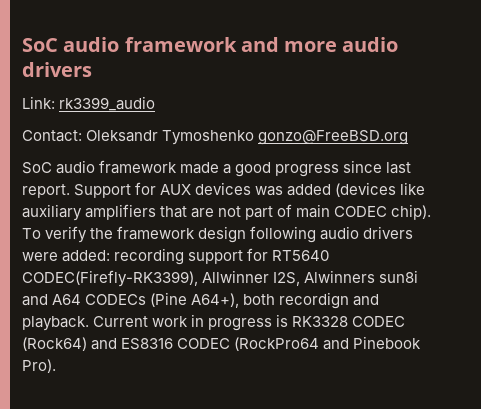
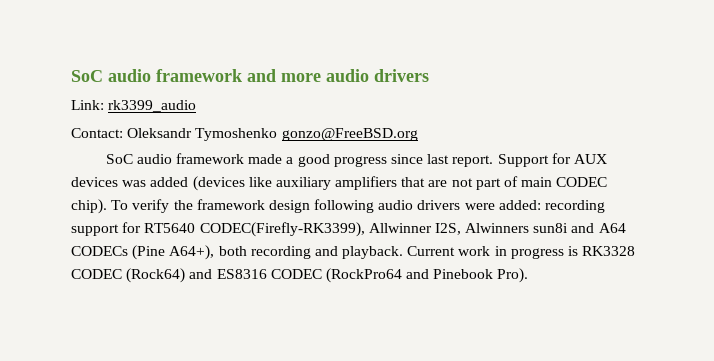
[279,292,350,309] recordign -> [250,246,311,259] recording

